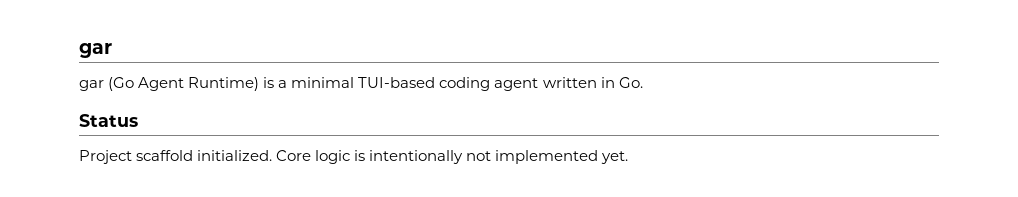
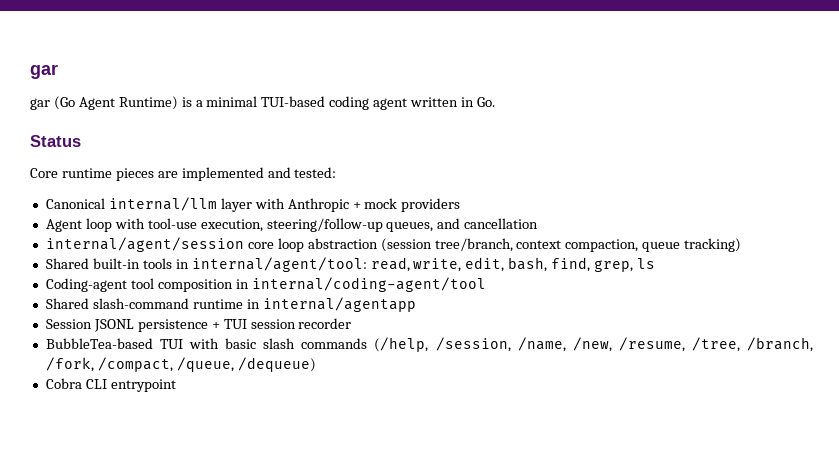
[79,150,629,164] Project scaffold initialized. Core logic is intentionally not implemented yet. -> [30,167,337,181] [45,197,461,212] [45,218,539,232] [45,237,742,252] [45,257,656,272] [45,277,486,292] [45,297,416,312] [45,318,352,332] [45,337,813,352] [45,357,316,372] [45,378,176,392] Core runtime pieces are implemented and tested: // Canonical internal/llm layer with Anthropic + mock providers // Agent loop with tool-use execution, steering/follow-up queues, and cancellation // internal/agent/session core loop abstraction (session tree/branch, context compaction, queue tracking) // Shared built-in tools in internal/agent/tool: read, write, edit, bash, find, grep, ls // Coding-agent tool composition in internal/coding-agent/tool // Shared slash-command runtime in internal/agentapp // Session JSONL persistence + TUI session recorder // BubbleTea-based TUI with basic slash commands (/help, /session, /name, /new, /resume, /tree, /branch, /fork, /compact, /queue, /dequeue) // Cobra CLI entrypoint

